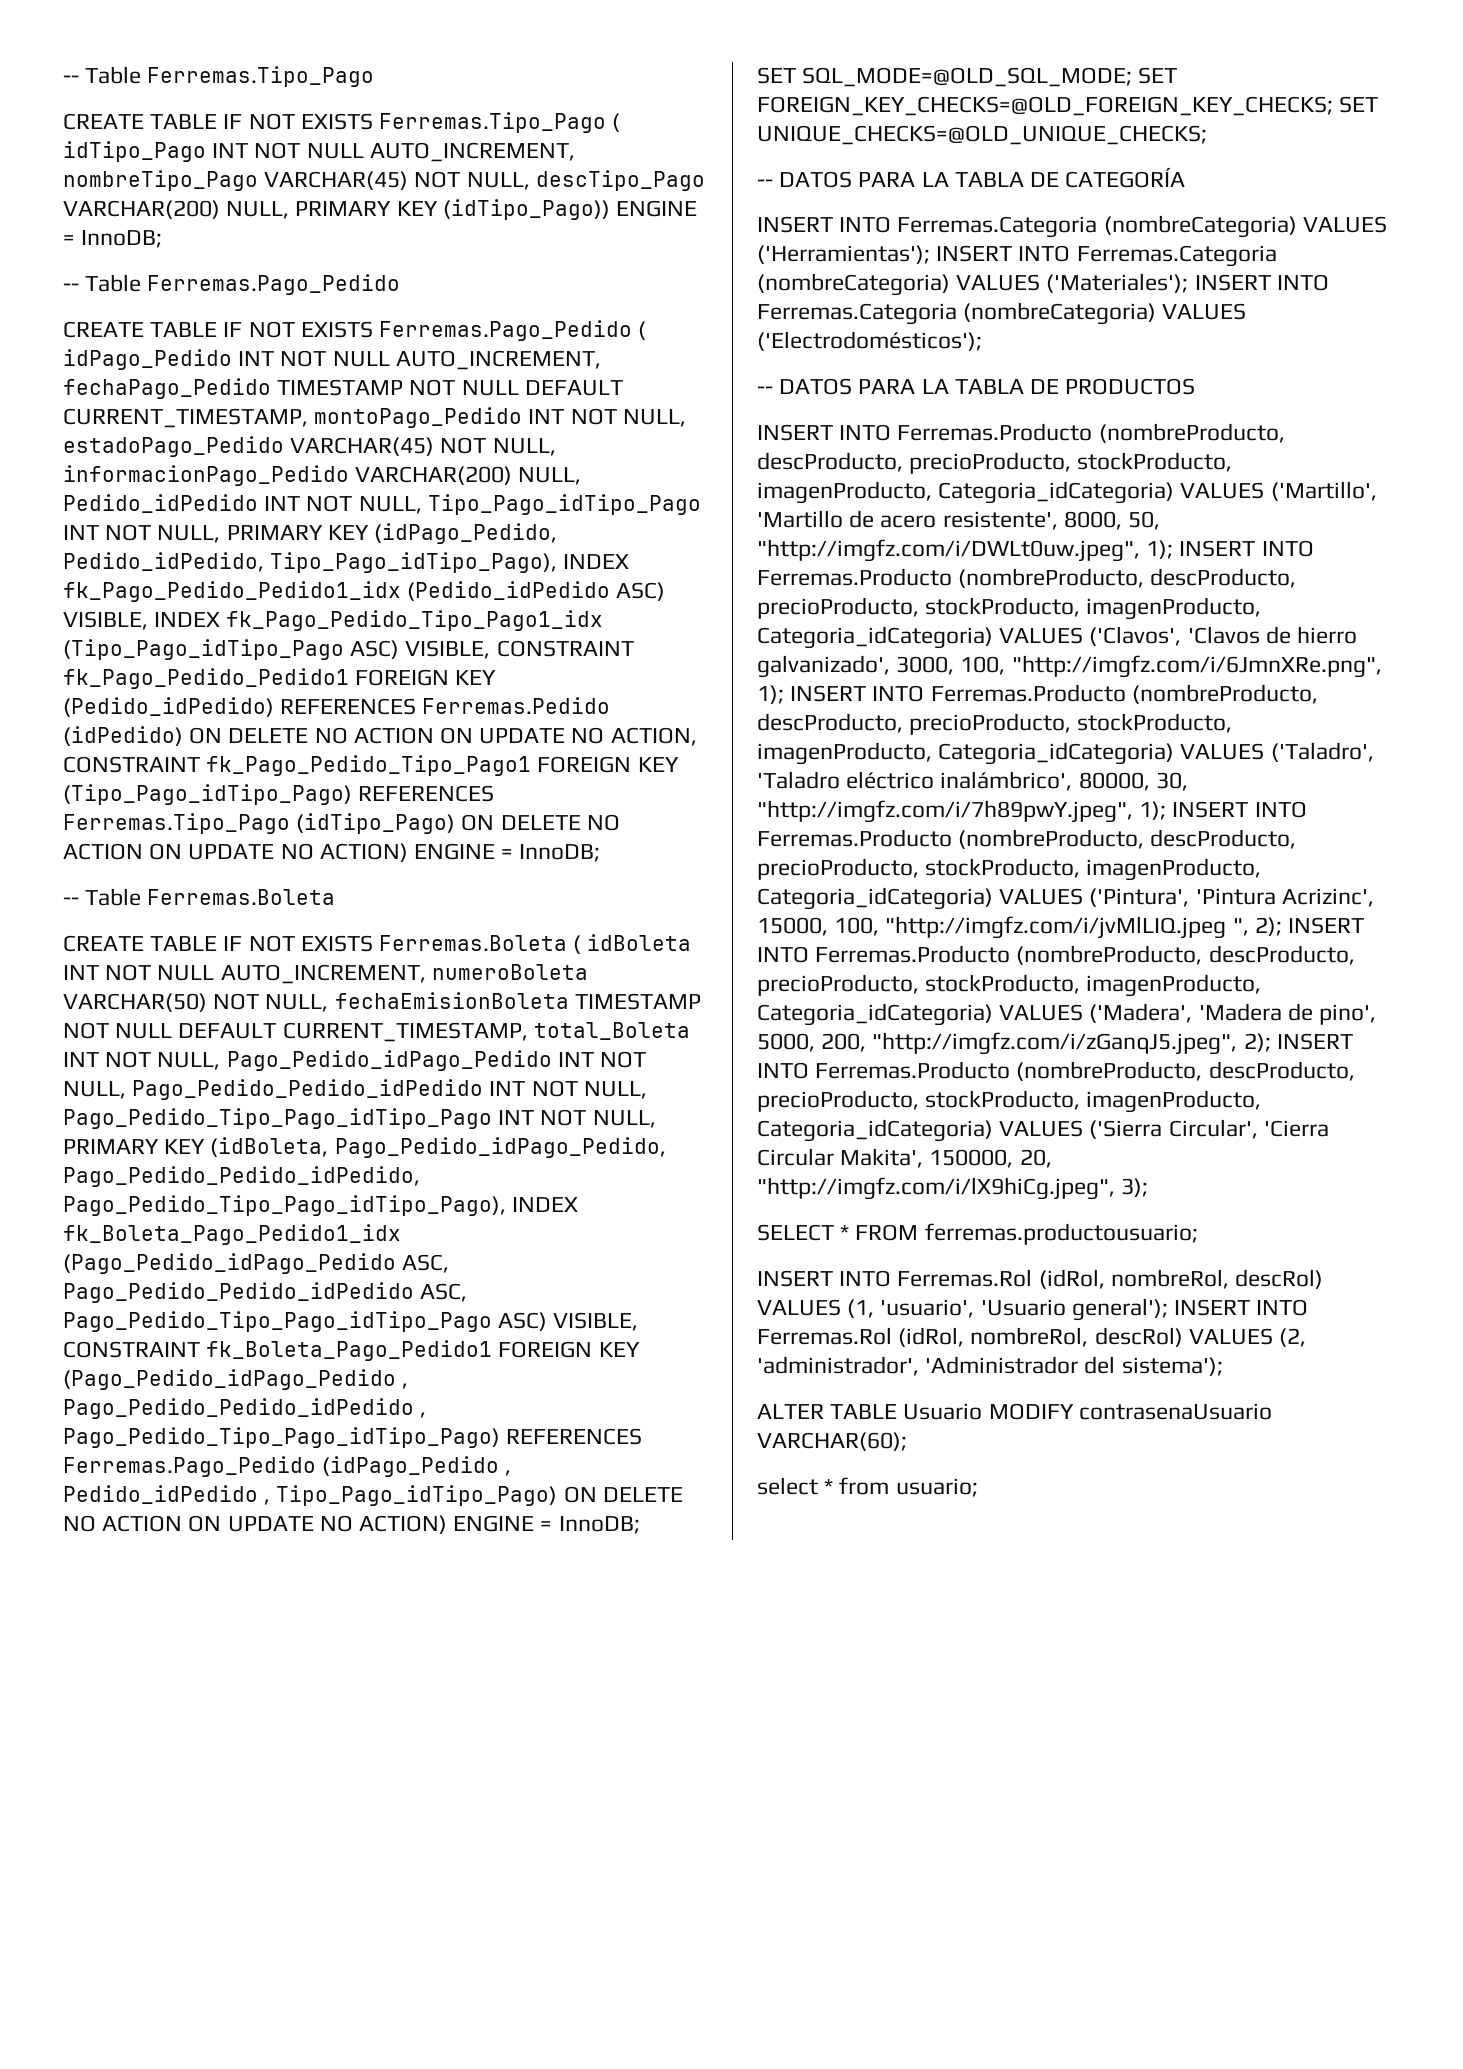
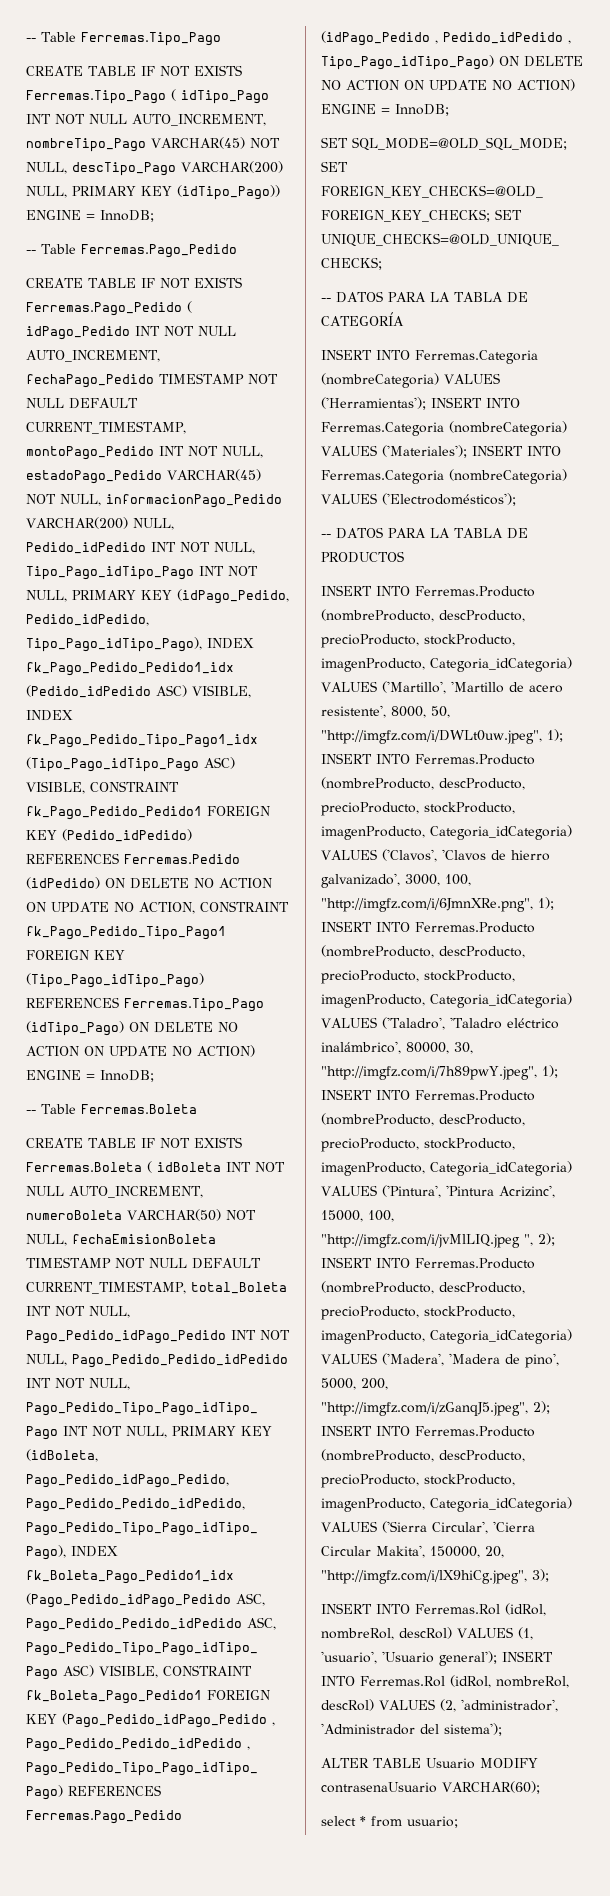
[757,1223,1198,1245] // SELECT * FROM ferremas.productousuario; -> (549, 1575) none

